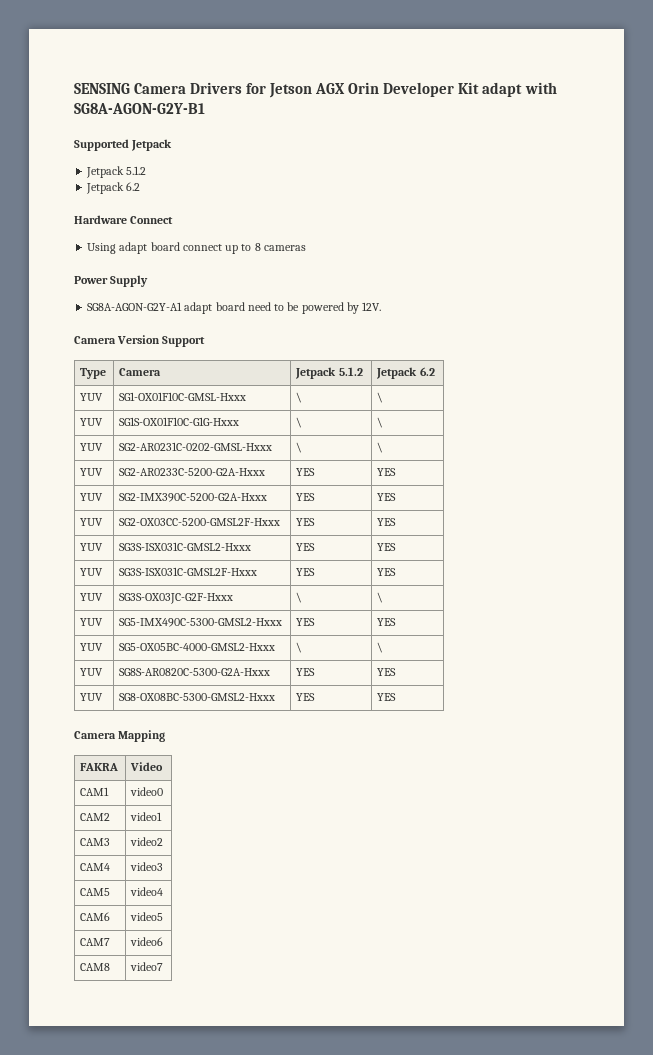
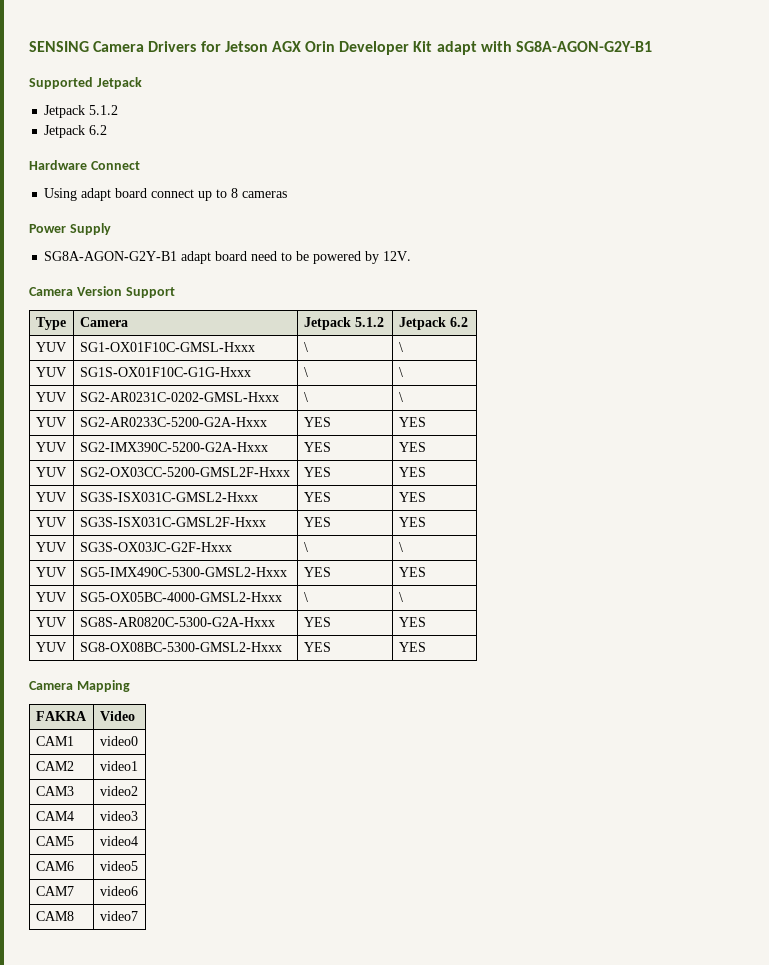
[87,302,183,311] SG8A-AGON-G2Y-A1 -> [44,251,178,261] SG8A-AGON-G2Y-B1

